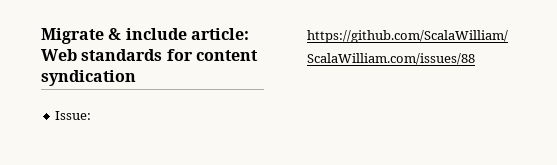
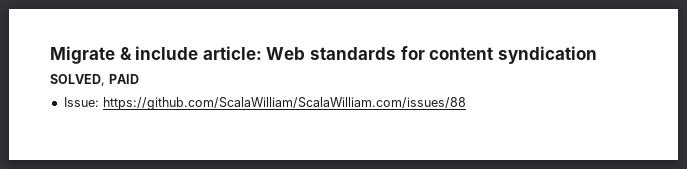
(136, 78) none -> [50,74,139,86] // SOLVED, PAID

